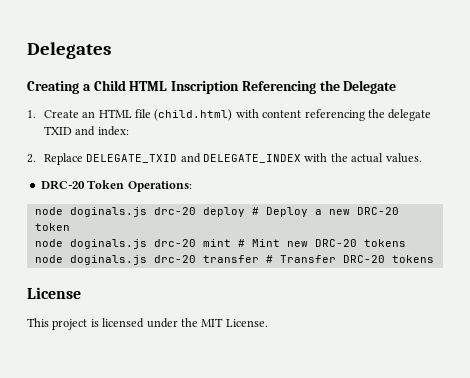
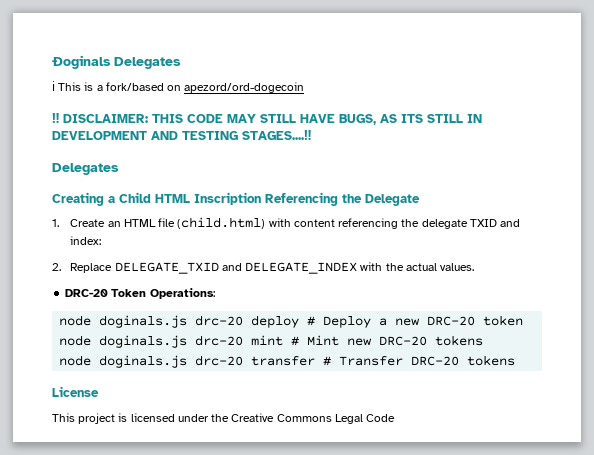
(27, 50) none -> [52,55,181,69] [52,81,305,93] [52,113,482,125] [52,130,311,140] Đoginals Delegates // ℹ This is a fork/based on apezord/ord-dogecoin // ‼ DISCLAIMER: THIS CODE MAY STILL HAVE BUGS, AS ITS STILL IN DEVELOPMENT AND TESTING STAGES....‼ //
[201,318,268,327] MIT License. -> [231,413,396,424] Creative Commons Legal Code

